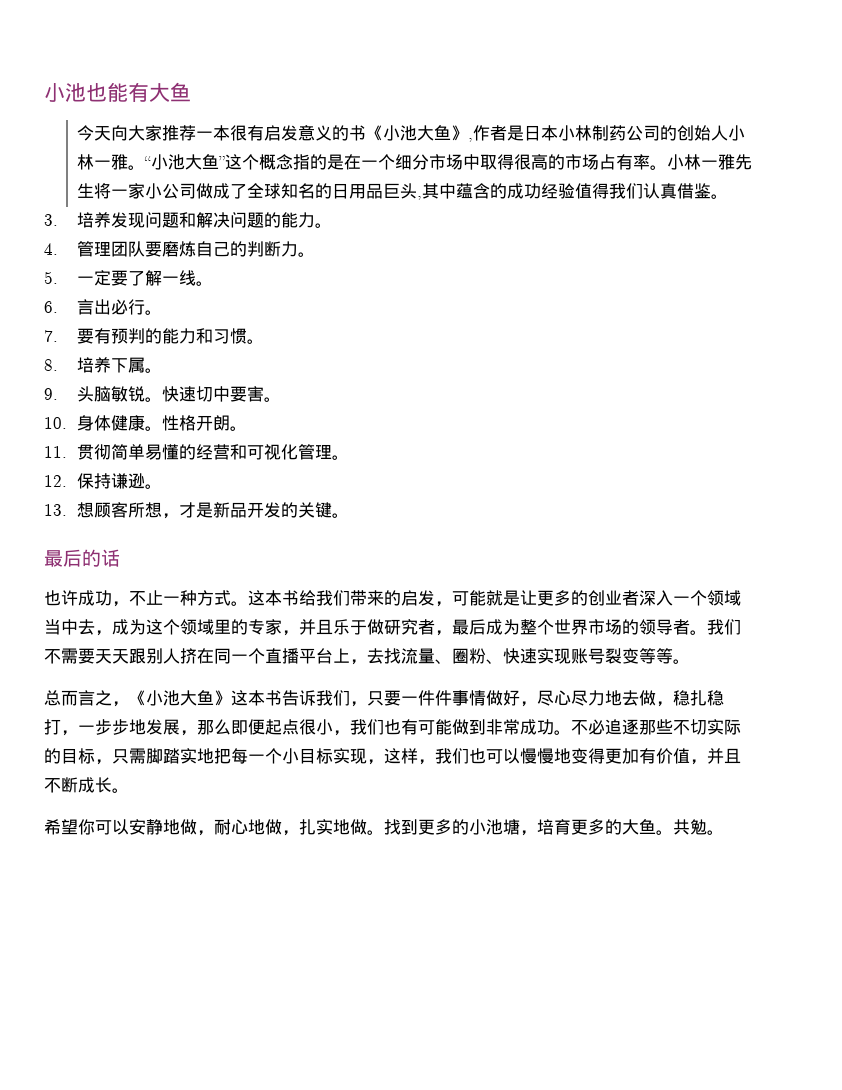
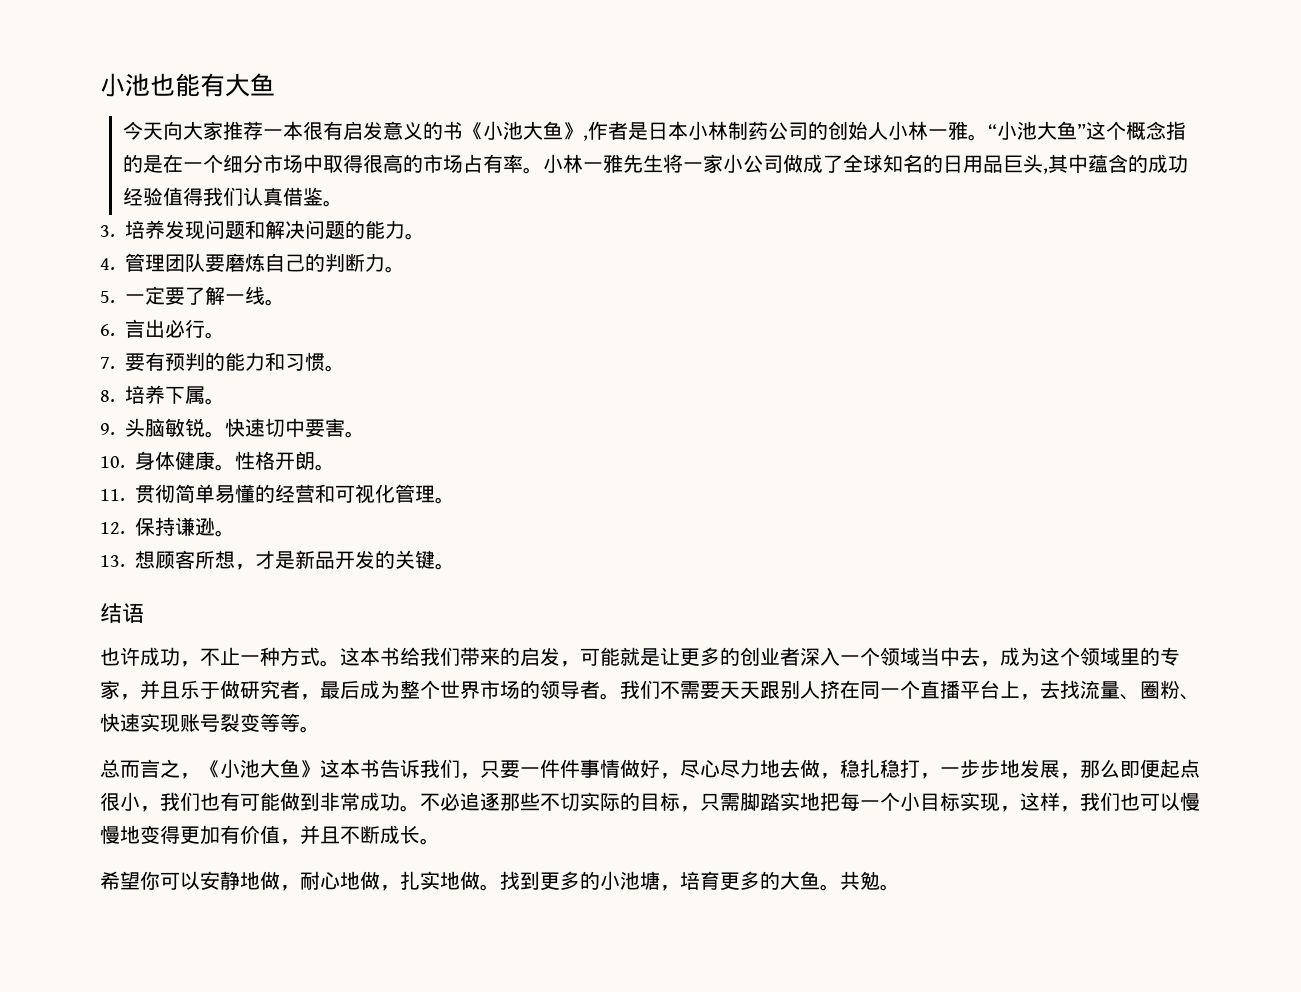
[44,549,120,567] 最后的话 -> [100,603,144,623] 结语

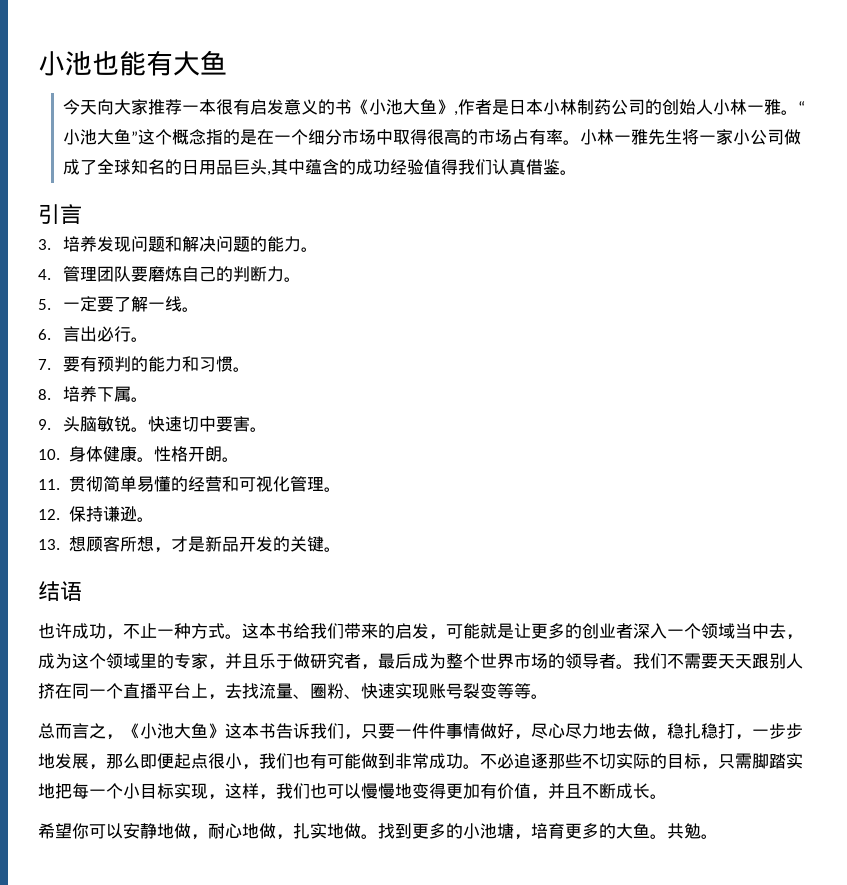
(344, 203) none -> [38,204,82,224] // 引言

